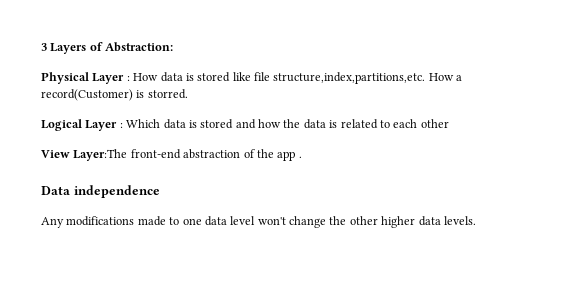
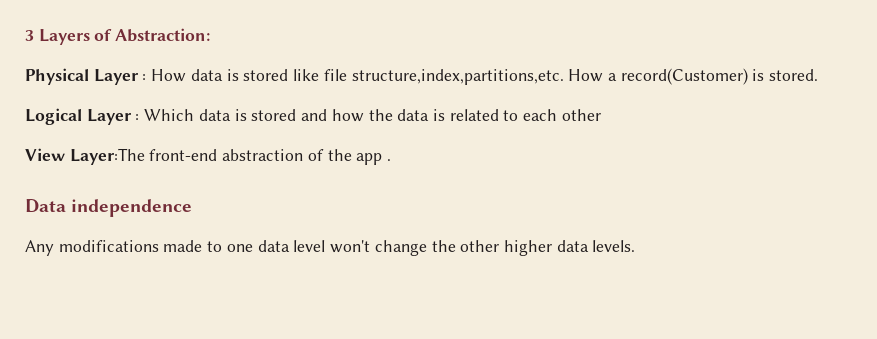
[147,89,188,99] storred. -> [769,69,819,81] stored.

